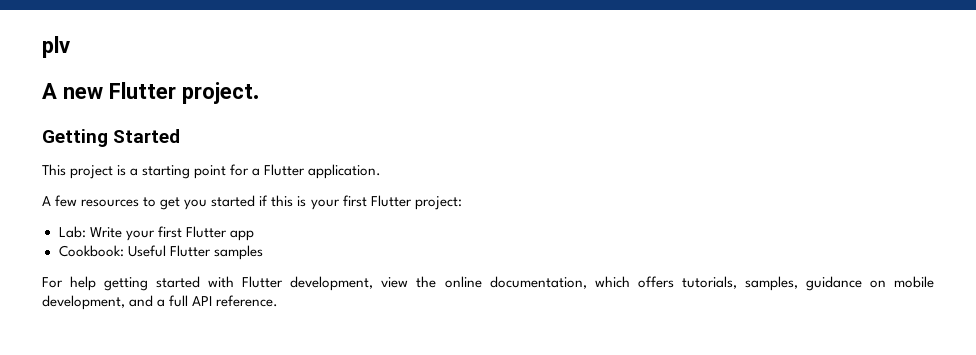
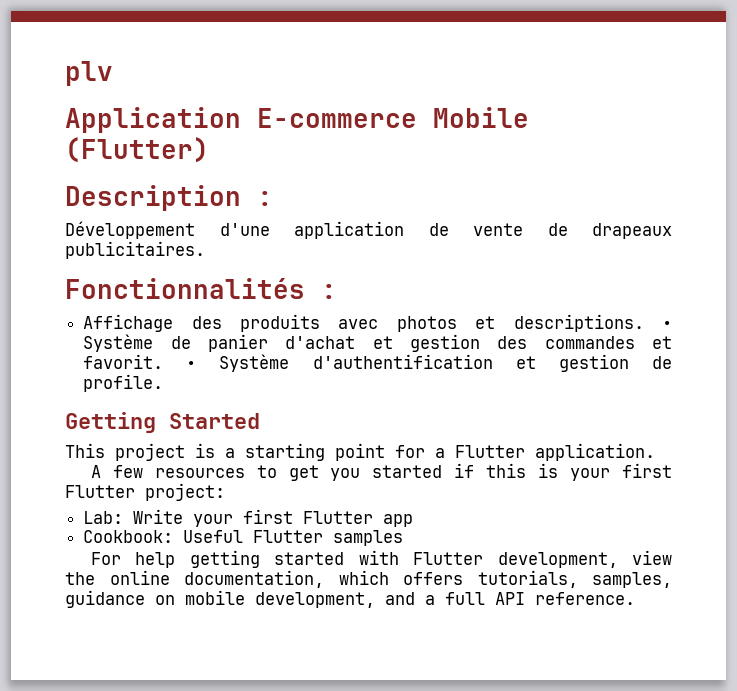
[42,82,259,104] A new Flutter project. -> [65,107,529,133] [65,137,209,163] [65,185,273,211] [65,221,672,239] [65,241,205,259] [65,278,337,299] [83,314,672,332] [83,334,672,352] [83,354,672,372] [83,374,164,392] Application E-commerce Mobile (Flutter) // Description : // Développement d'une application de vente de drapeaux publicitaires. // Fonctionnalités : // Affichage des produits avec photos et descriptions. • Système de panier d'achat et gestion des commandes et favorit. • Système d'authentification et gestion de profile.

